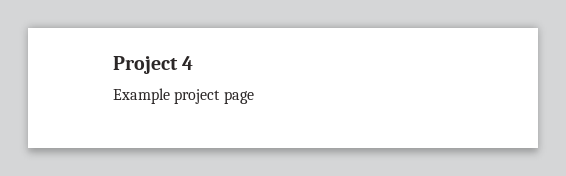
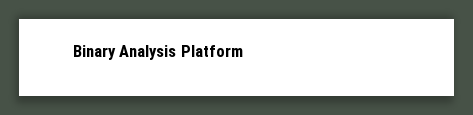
[113,56,194,74] [113,88,254,104] Project 4 // Example project page -> [73,45,243,60] Binary Analysis Platform

